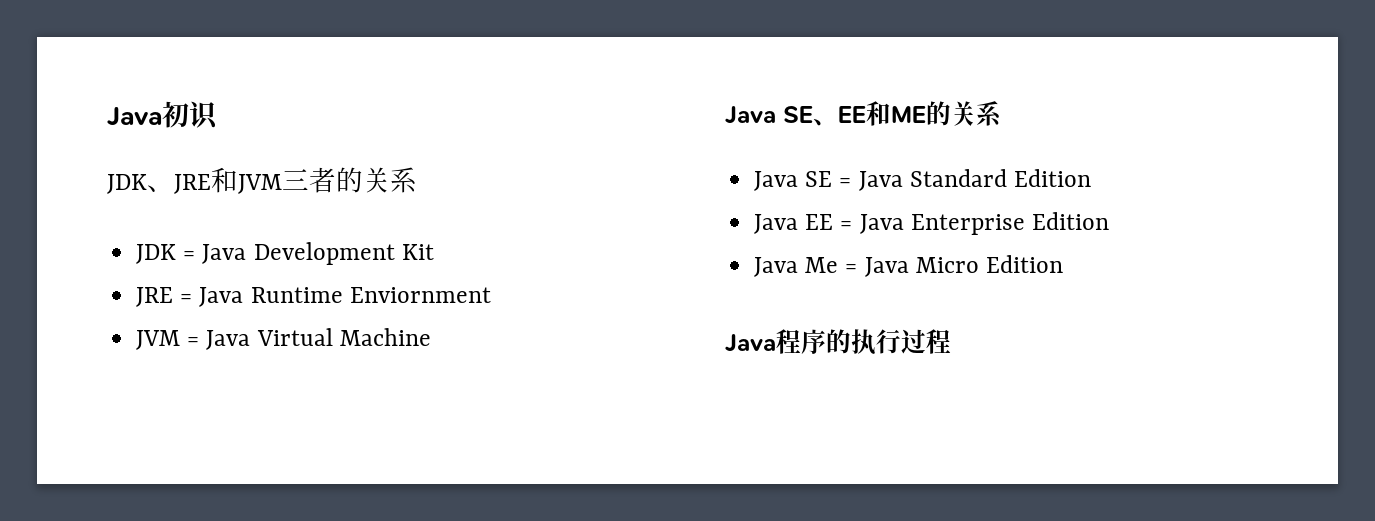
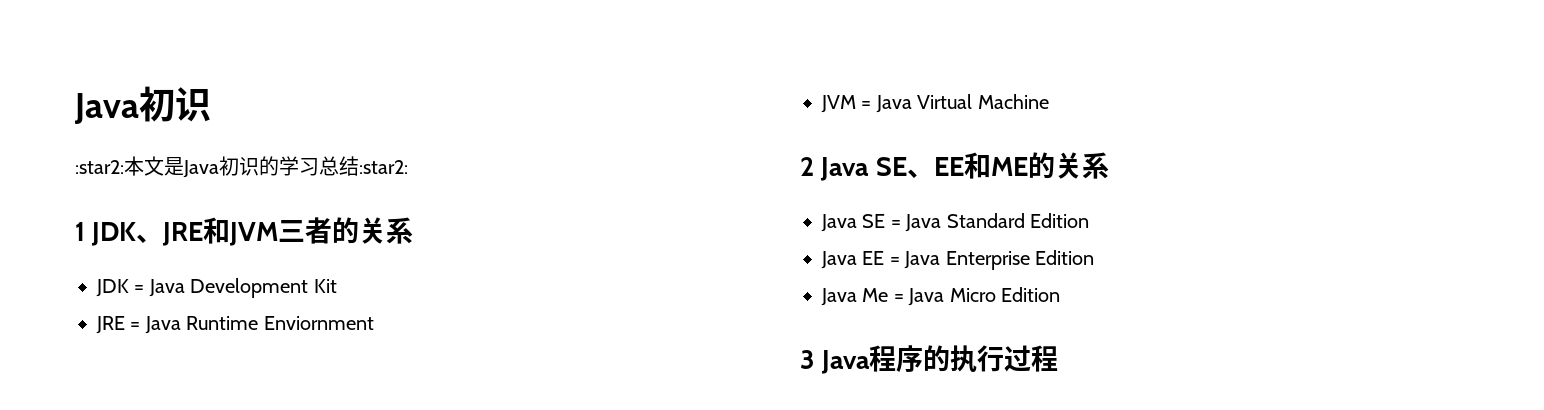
(219, 115) none -> [75,156,408,178] [75,222,85,241] :star2:本文是Java初识的学习总结:star2: // 1
(431, 337) none -> [800,157,814,176] 2
(1063, 264) none -> [800,350,815,369] 3

